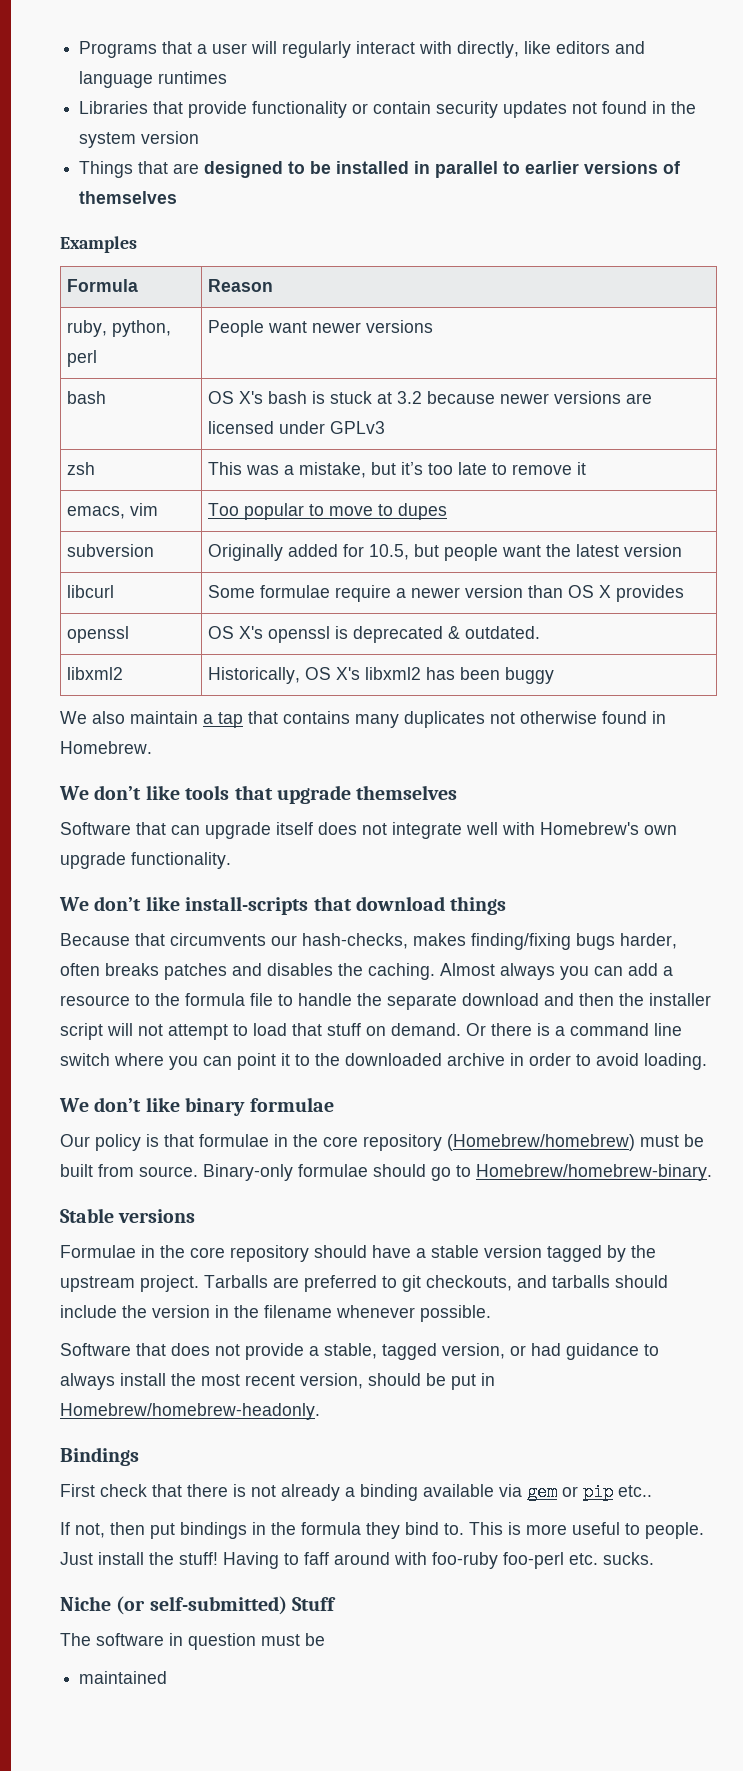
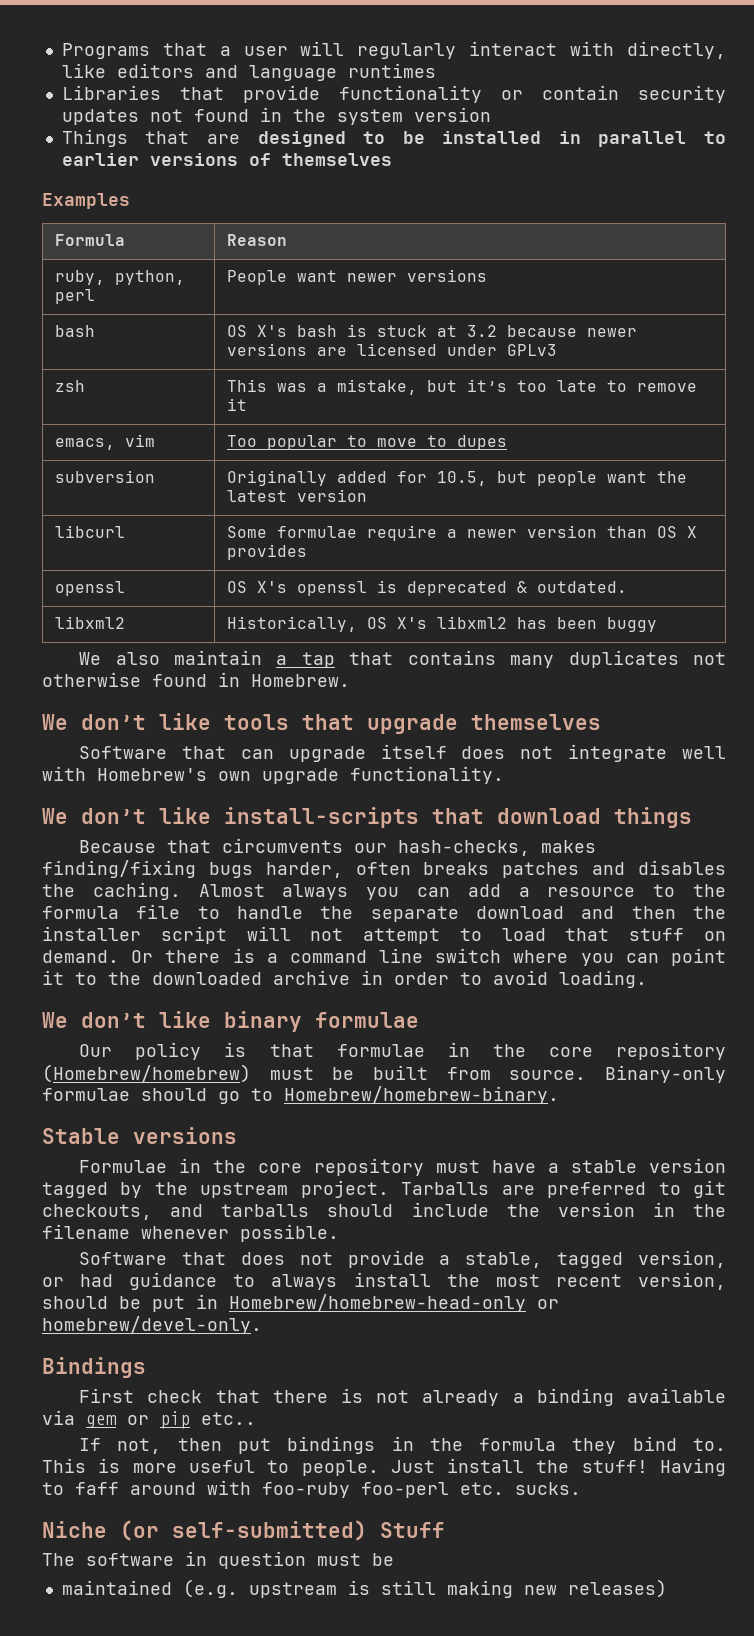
[314,1245,367,1258] should -> [436,1160,481,1173] must
[60,1403,320,1420] Homebrew/homebrew-headonly. -> [229,1294,559,1312] [42,1316,262,1334] Homebrew/homebrew-head-only or homebrew/devel-only.
(168, 1677) none -> [182,1579,667,1598] (e.g. upstream is still making new releases)

